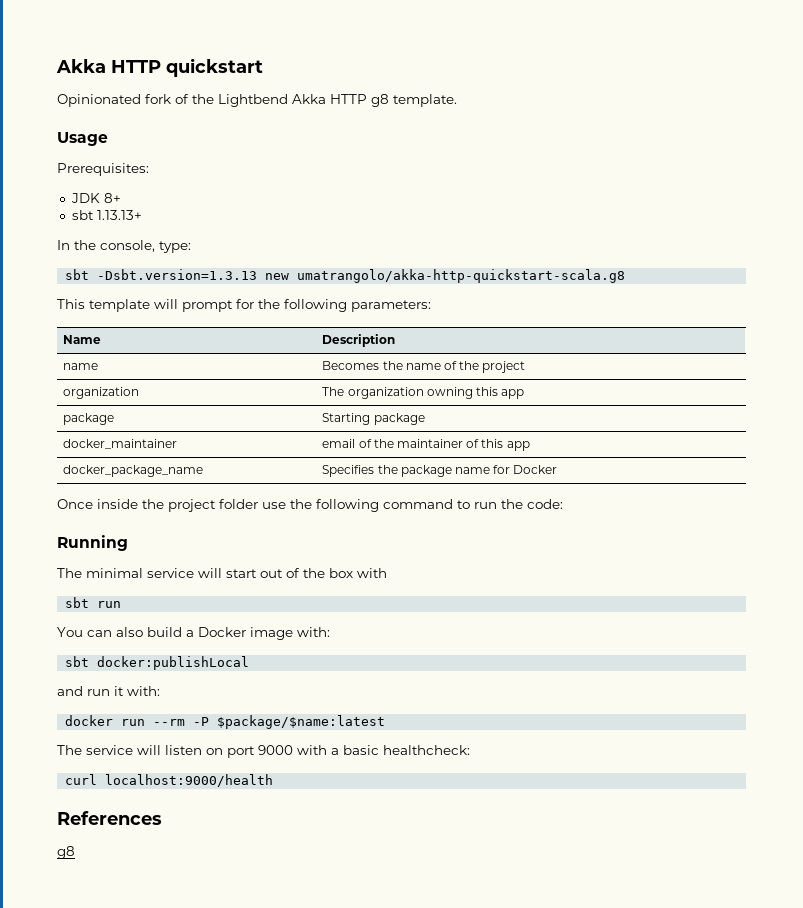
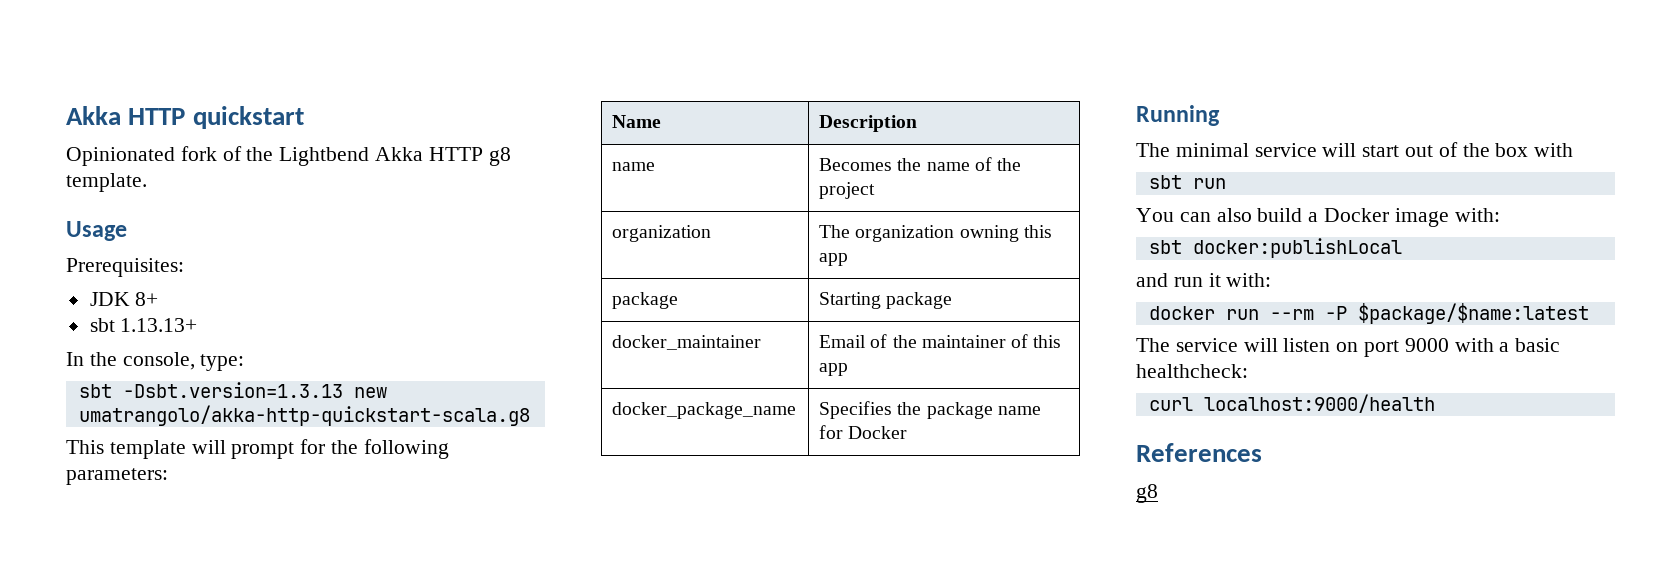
[322,439,356,448] email -> [819,335,867,348] Email
[57,499,563,512] // Once inside the project folder use the following command to run the code: -> (908, 432) none

